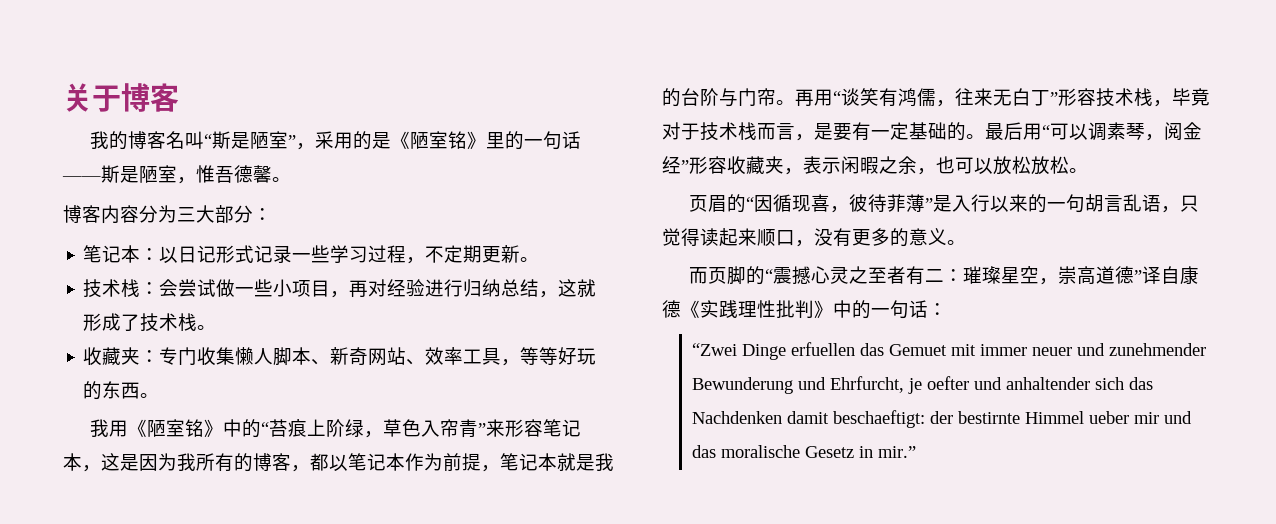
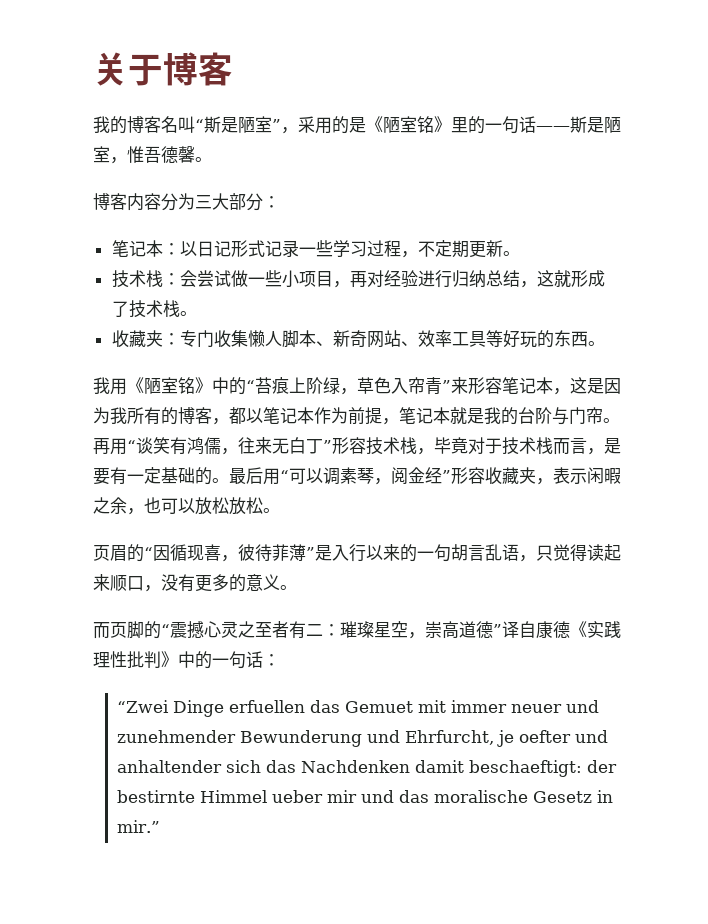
[501,347,540,366] ，等 -> (486, 339) none

